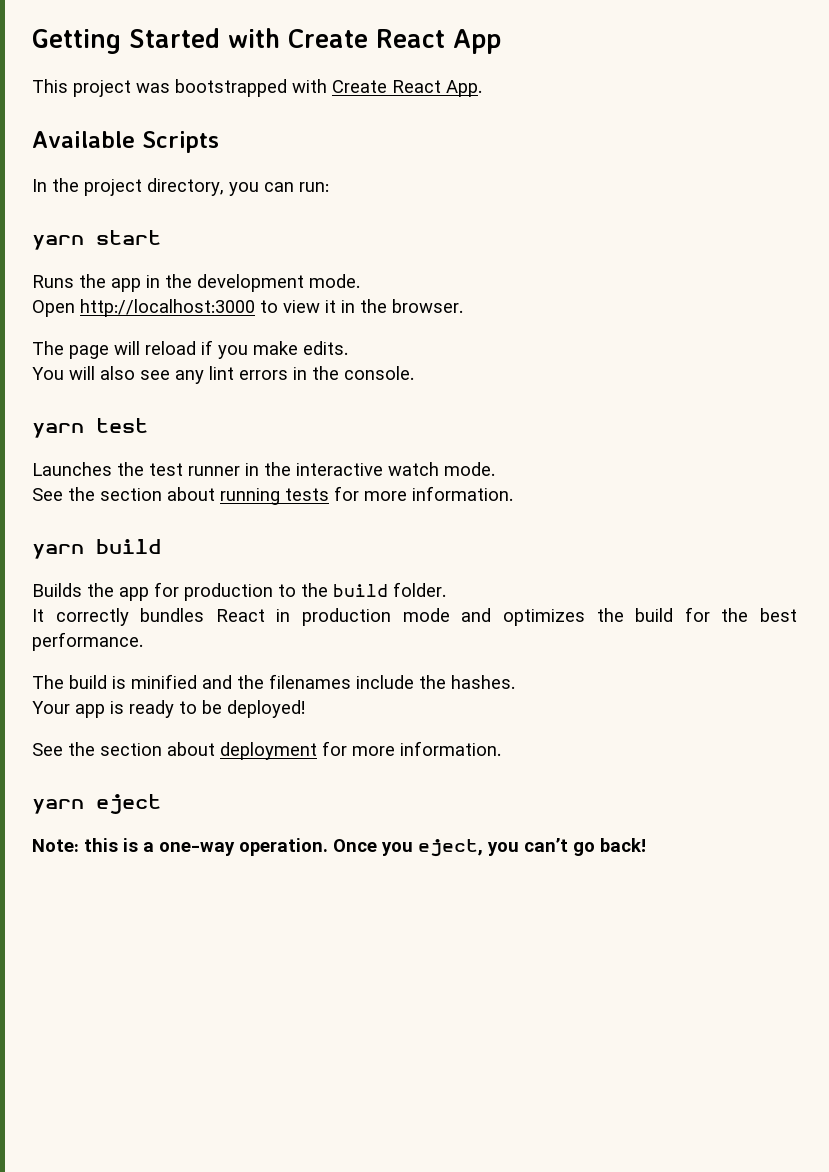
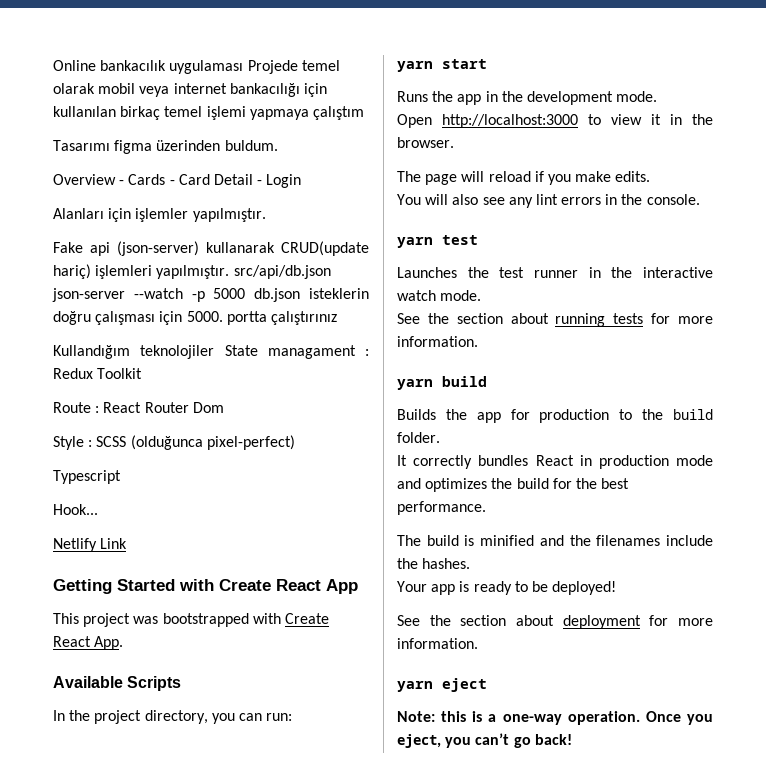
(32, 41) none -> [53,60,340,74] [53,83,327,97] [53,106,364,120] [53,140,278,154] [53,174,302,188] [53,208,266,222] [53,241,369,256] [53,264,331,279] [52,288,370,302] [53,311,337,325] [53,345,369,359] [53,368,143,379] [53,402,224,413] [53,435,295,450] [53,470,121,484] [53,504,98,515] [53,538,128,552] Online bankacılık uygulaması Projede temel olarak mobil veya internet bankacılığı için kullanılan birkaç temel işlemi yapmaya çalıştım // Tasarımı figma üzerinden buldum. // Overview - Cards - Card Detail - Login // Alanları için işlemler yapılmıştır. // Fake api (json-server) kullanarak CRUD(update hariç) işlemleri yapılmıştır. src/api/db.json json-server --watch -p 5000 db.json isteklerin doğru çalışması için 5000. portta çalıştırınız // Kullandığım teknolojiler State managament : Redux Toolkit // Route : React Router Dom // Style : SCSS (olduğunca pixel-perfect) // Typescript // Hook... // Netlify Link //

